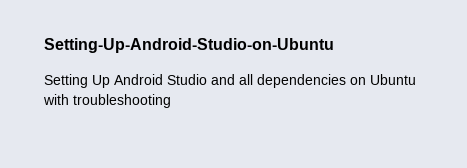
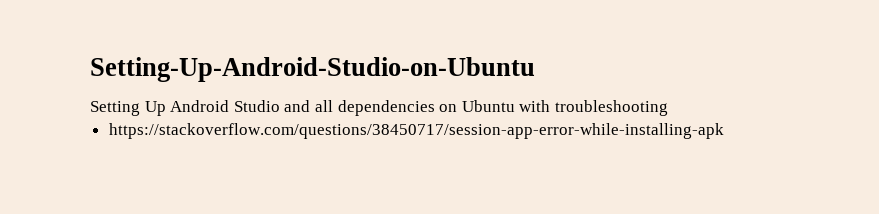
(171, 101) none -> [108,123,724,139] // https://stackoverflow.com/questions/38450717/session-app-error-while-installing-apk

